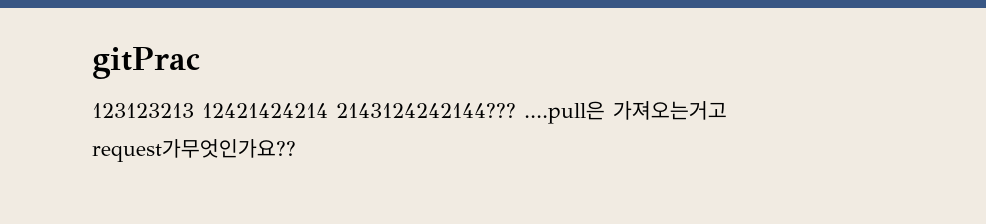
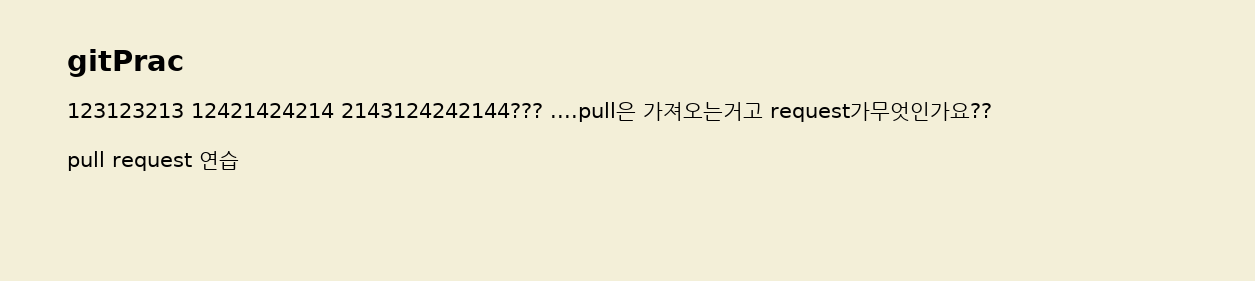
(296, 150) none -> [67,150,239,171] // pull request 연습

